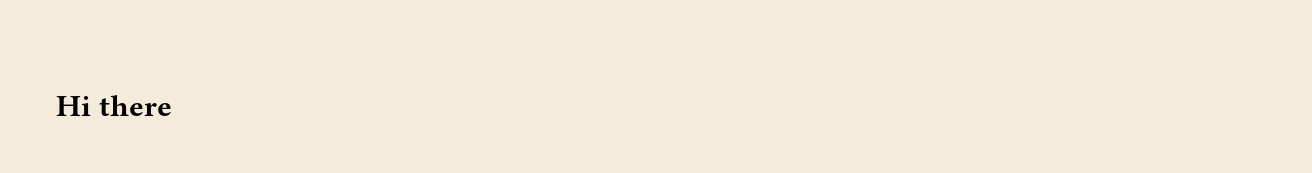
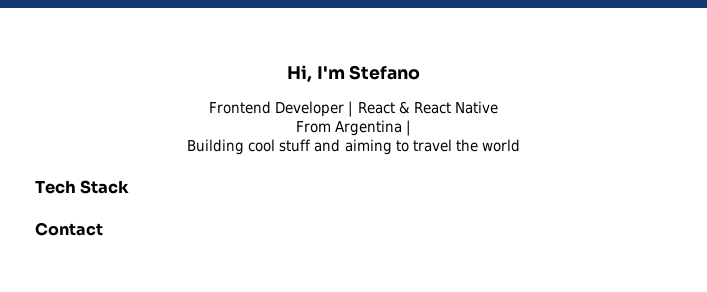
[56,95,173,116] Hi there -> [286,65,421,82] [209,101,498,117] [295,120,412,136] [187,139,520,155] [35,180,130,194] [35,222,103,236] Hi, I'm Stefano // Frontend Developer | React & React Native // From Argentina | // Building cool stuff and aiming to travel the world // Tech Stack // Contact

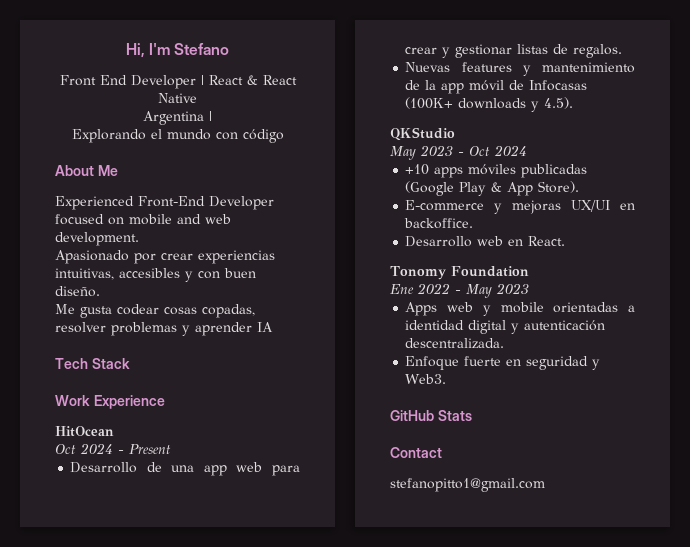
[209,101,272,114] Frontend -> [59,75,127,86] Front End
[295,121,331,133] From -> (197, 98) none
[187,139,520,155] [35,180,130,194] Building cool stuff and aiming to travel the world // Tech Stack -> [71,129,284,143] [55,165,118,176] [55,196,274,210] [55,214,231,225] [55,232,139,246] [55,250,275,264] [55,268,256,282] [55,286,100,297] [55,304,255,318] [55,322,273,336] [55,358,130,369] [55,395,165,409] [55,426,114,437] [55,443,171,454] [70,462,300,476] [405,44,623,58] [405,62,635,76] [405,80,588,94] [405,97,574,112] [390,127,455,141] [390,145,527,160] [405,164,588,178] [405,181,580,196] [405,200,635,214] [404,218,474,229] [405,236,566,247] [390,266,529,280] [390,283,529,298] [405,302,635,316] [405,320,606,334] [405,338,505,349] [405,356,601,370] [405,374,447,384] [390,410,472,421] Explorando el mundo con código // About Me // Experienced Front-End Developer focused on mobile and web development. // Apasionado por crear experiencias intuitivas, accesibles y con buen diseño. // Me gusta codear cosas copadas, resolver problemas y aprender IA // Tech Stack // Work Experience // HitOcean // Oct 2024 - Present // Desarrollo de una app web para crear y gestionar listas de regalos. // Nuevas features y mantenimiento de la app móvil de Infocasas (100K+ downloads y 4.5). // QKStudio // May 2023 - Oct 2024 // +10 apps móviles publicadas (Google Play & App Store). // E-commerce y mejoras UX/UI en backoffice. // Desarrollo web en React. // Tonomy Foundation // Ene 2022 - May 2023 // Apps web y mobile orientadas a identidad digital y autenticación descentralizada. // Enfoque fuerte en seguridad y Web3. // GitHub Stats
(103, 229) none -> [390,478,545,492] // stefanopitto1@gmail.com

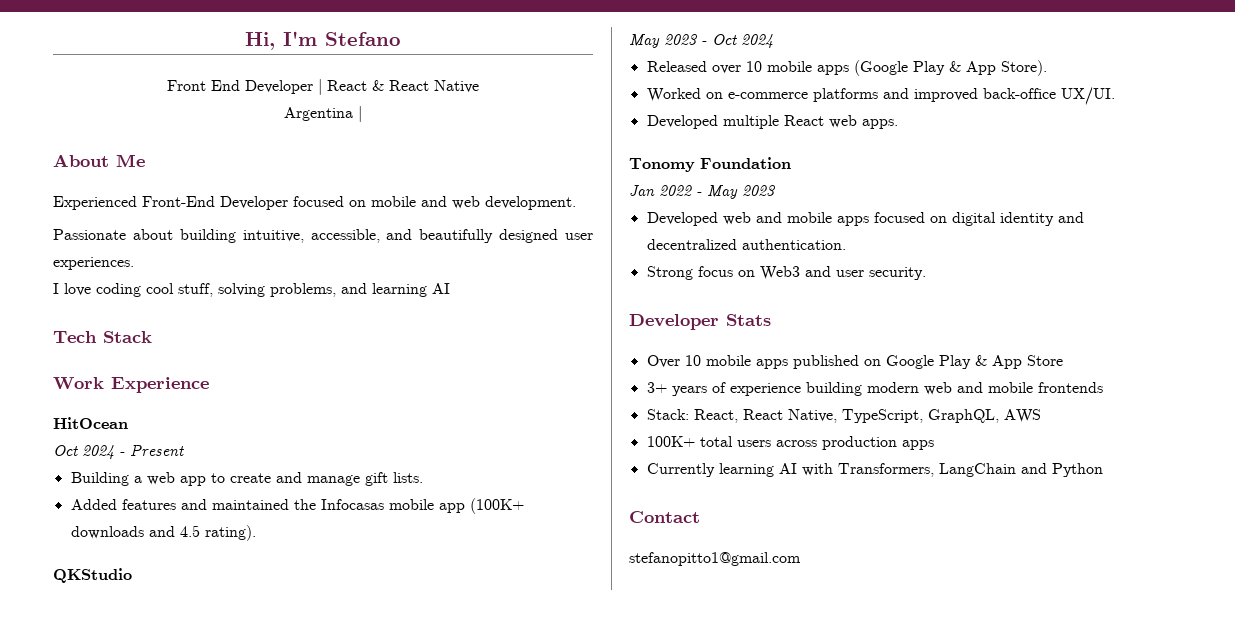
[71,129,284,143] // Explorando el mundo con código -> (362, 114) none
[55,250,275,264] [55,268,256,282] [55,286,100,297] [55,304,255,318] [55,322,273,336] Apasionado por crear experiencias intuitivas, accesibles y con buen diseño. // Me gusta codear cosas copadas, resolver problemas y aprender IA -> [53,229,593,243] [53,257,134,270] [53,283,450,297] Passionate about building intuitive, accessible, and beautifully designed user experiences. // I love coding cool stuff, solving problems, and learning AI
[70,462,300,476] [405,44,623,58] [405,62,635,76] [405,80,588,94] [405,97,574,112] Desarrollo de una app web para crear y gestionar listas de regalos. // Nuevas features y mantenimiento de la app móvil de Infocasas (100K+ downloads y 4.5). -> [70,472,423,486] [70,498,524,514] [70,525,256,541] Building a web app to create and manage gift lists. // Added features and maintained the Infocasas mobile app (100K+ downloads and 4.5 rating).
[405,164,588,178] +10 apps móviles publicadas -> [646,61,849,75] Released over 10 mobile apps
[405,200,635,214] [404,218,474,229] [405,236,566,247] E-commerce y mejoras UX/UI en backoffice. // Desarrollo web en React. -> [646,87,1115,105] [646,115,898,129] Worked on e-commerce platforms and improved back-office UX/UI. // Developed multiple React web apps.
[390,284,414,294] Ene -> [629,185,655,196] Jan
[405,302,635,316] [405,320,606,334] [405,338,505,349] [405,356,601,370] [405,374,447,384] [390,410,472,421] Apps web y mobile orientadas a identidad digital y autenticación descentralizada. // Enfoque fuerte en seguridad y Web3. // GitHub Stats -> [646,212,1084,226] [646,239,846,250] [646,266,926,280] [629,314,771,330] [646,355,1063,369] [646,382,1103,396] [646,409,1041,423] [646,436,934,450] [646,463,1103,477] Developed web and mobile apps focused on digital identity and decentralized authentication. // Strong focus on Web3 and user security. // Developer Stats // Over 10 mobile apps published on Google Play & App Store // 3+ years of experience building modern web and mobile frontends // Stack: React, React Native, TypeScript, GraphQL, AWS // 100K+ total users across production apps // Currently learning AI with Transformers, LangChain and Python

